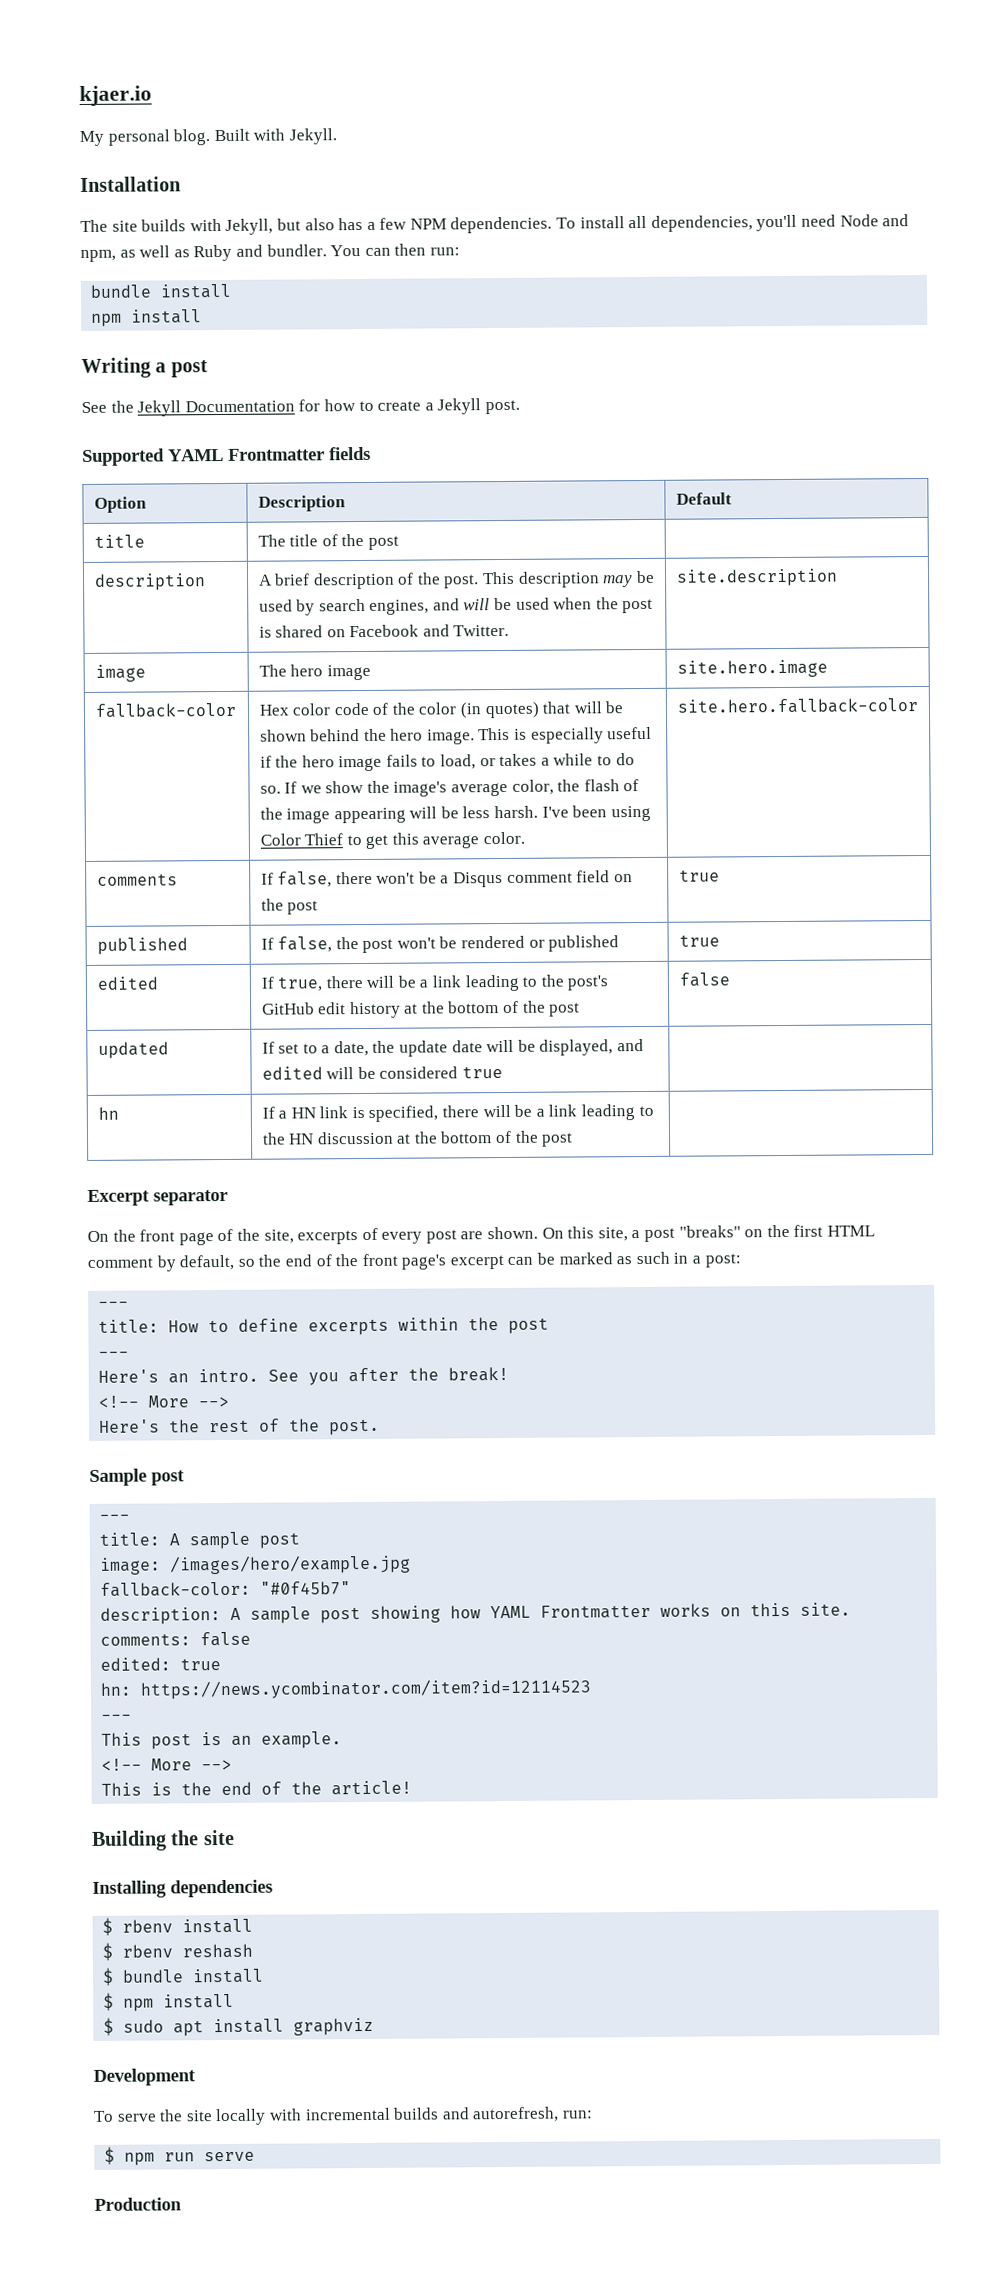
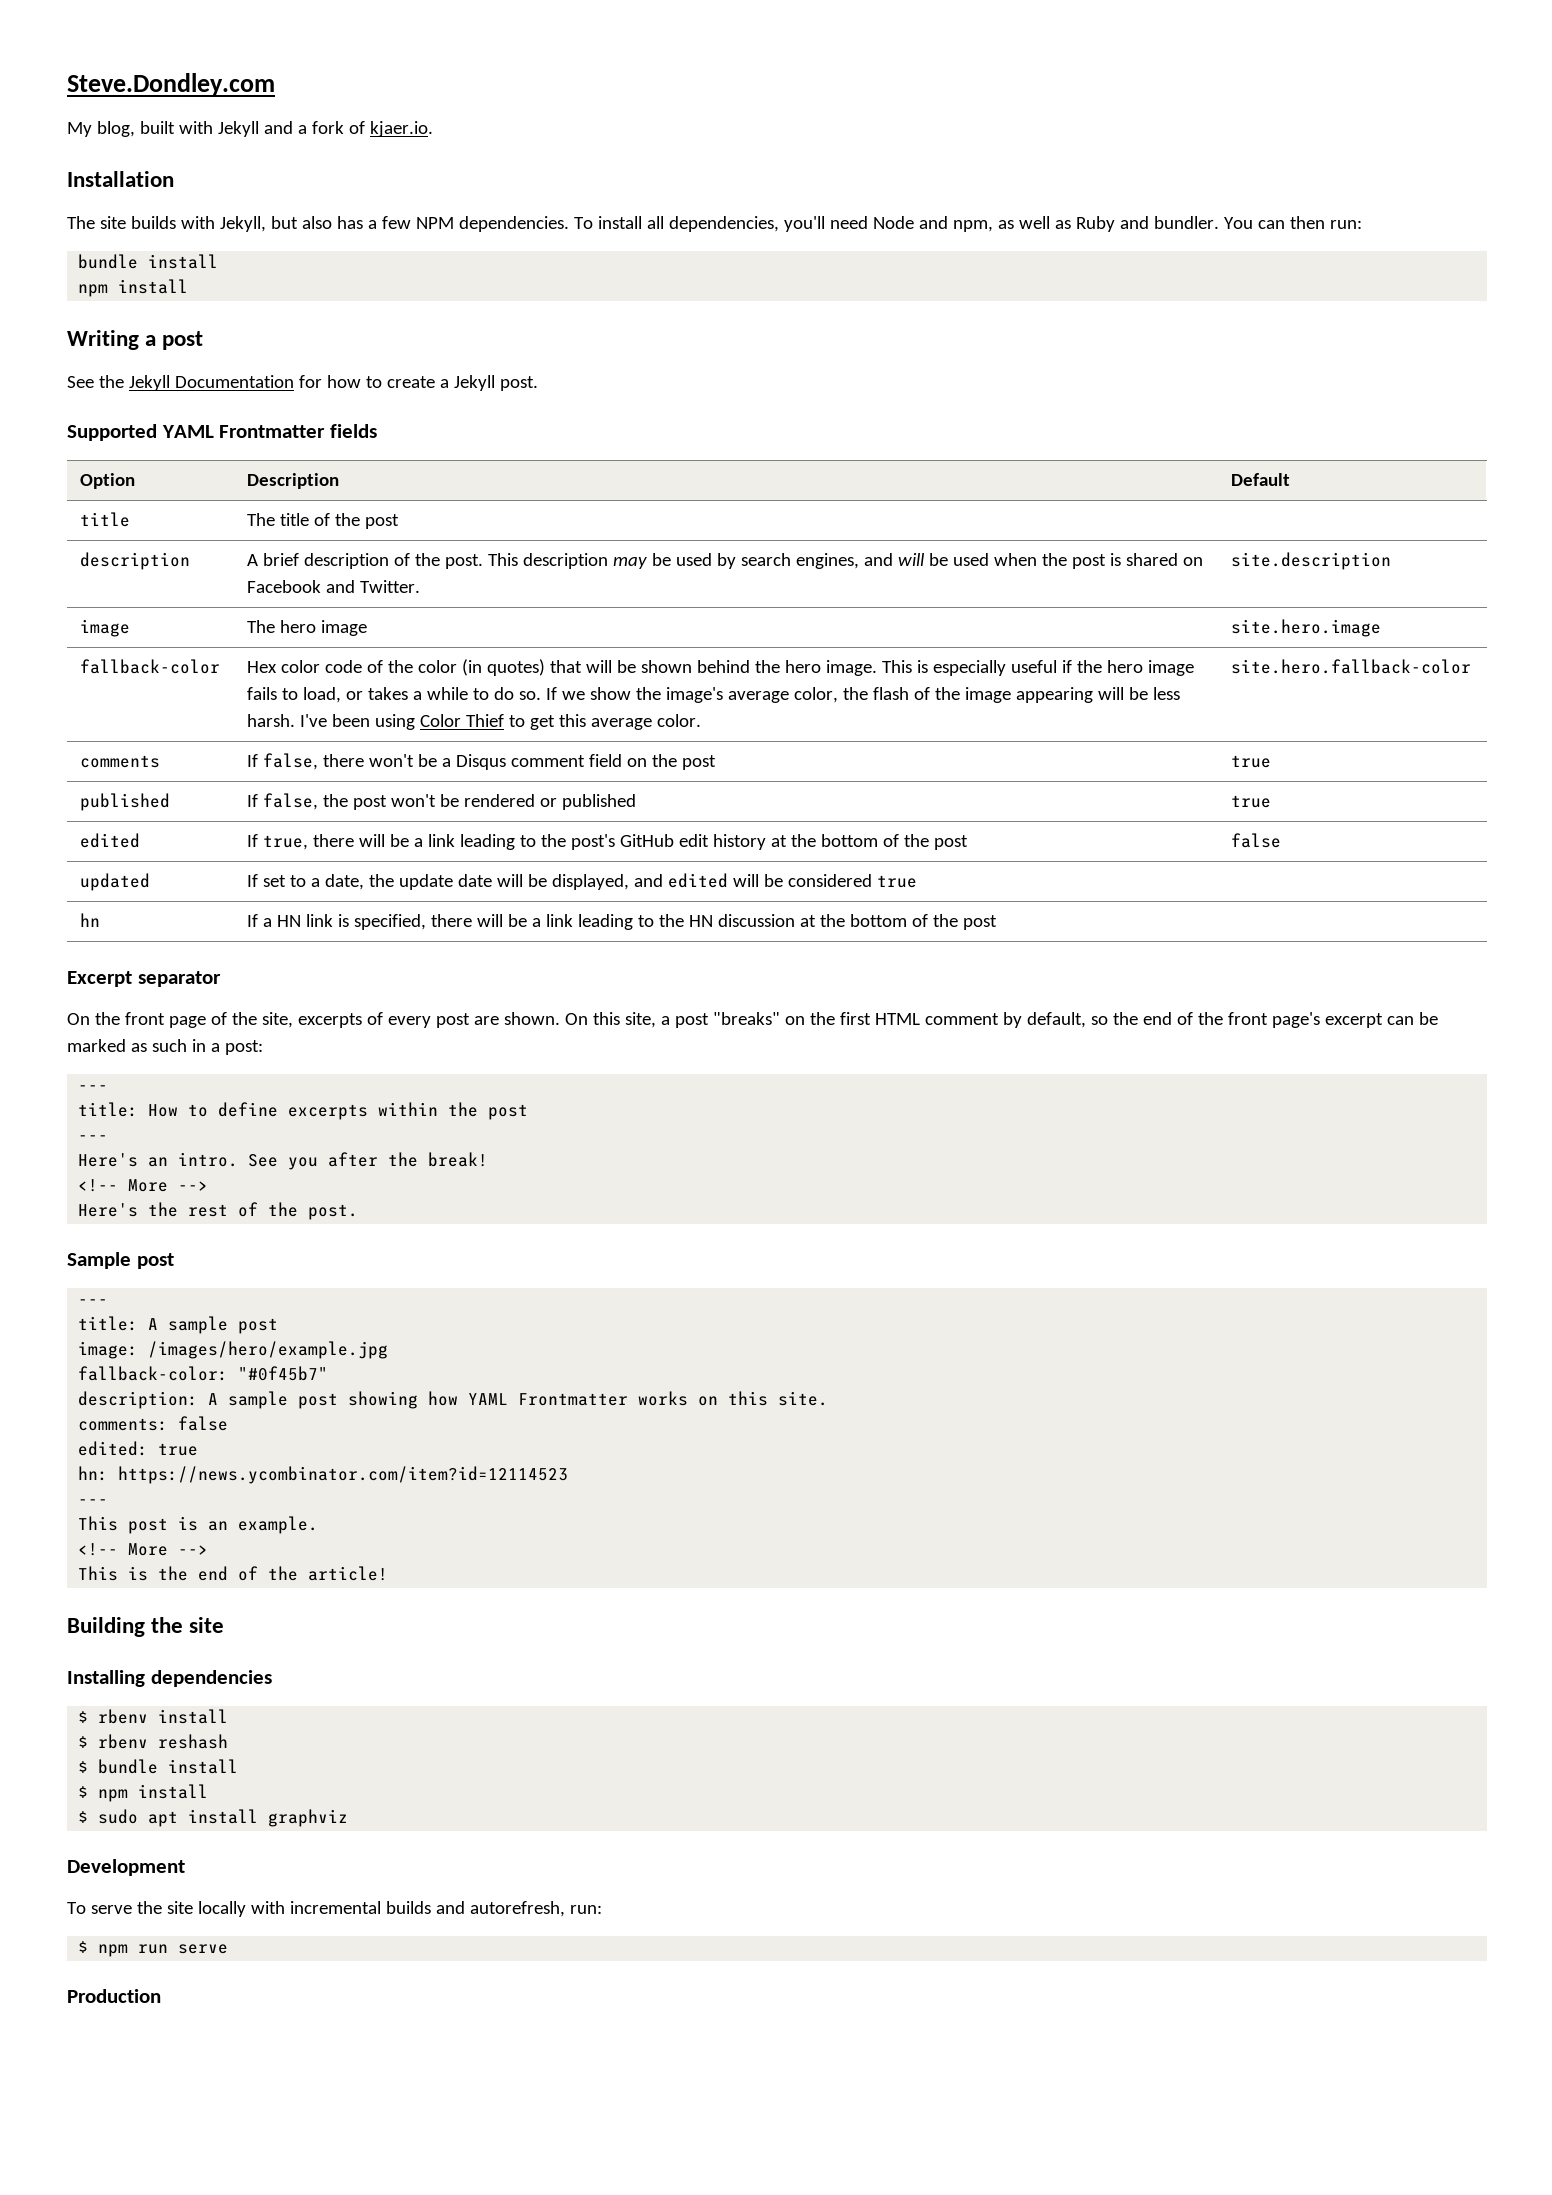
[79,85,152,107] kjaer.io -> [67,73,275,96] Steve.Dondley.com
[107,128,337,146] personal blog. Built with Jekyll. -> [96,121,433,137] blog, built with Jekyll and a fork of kjaer.io.

